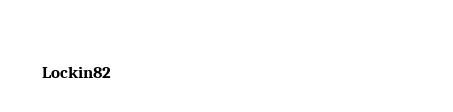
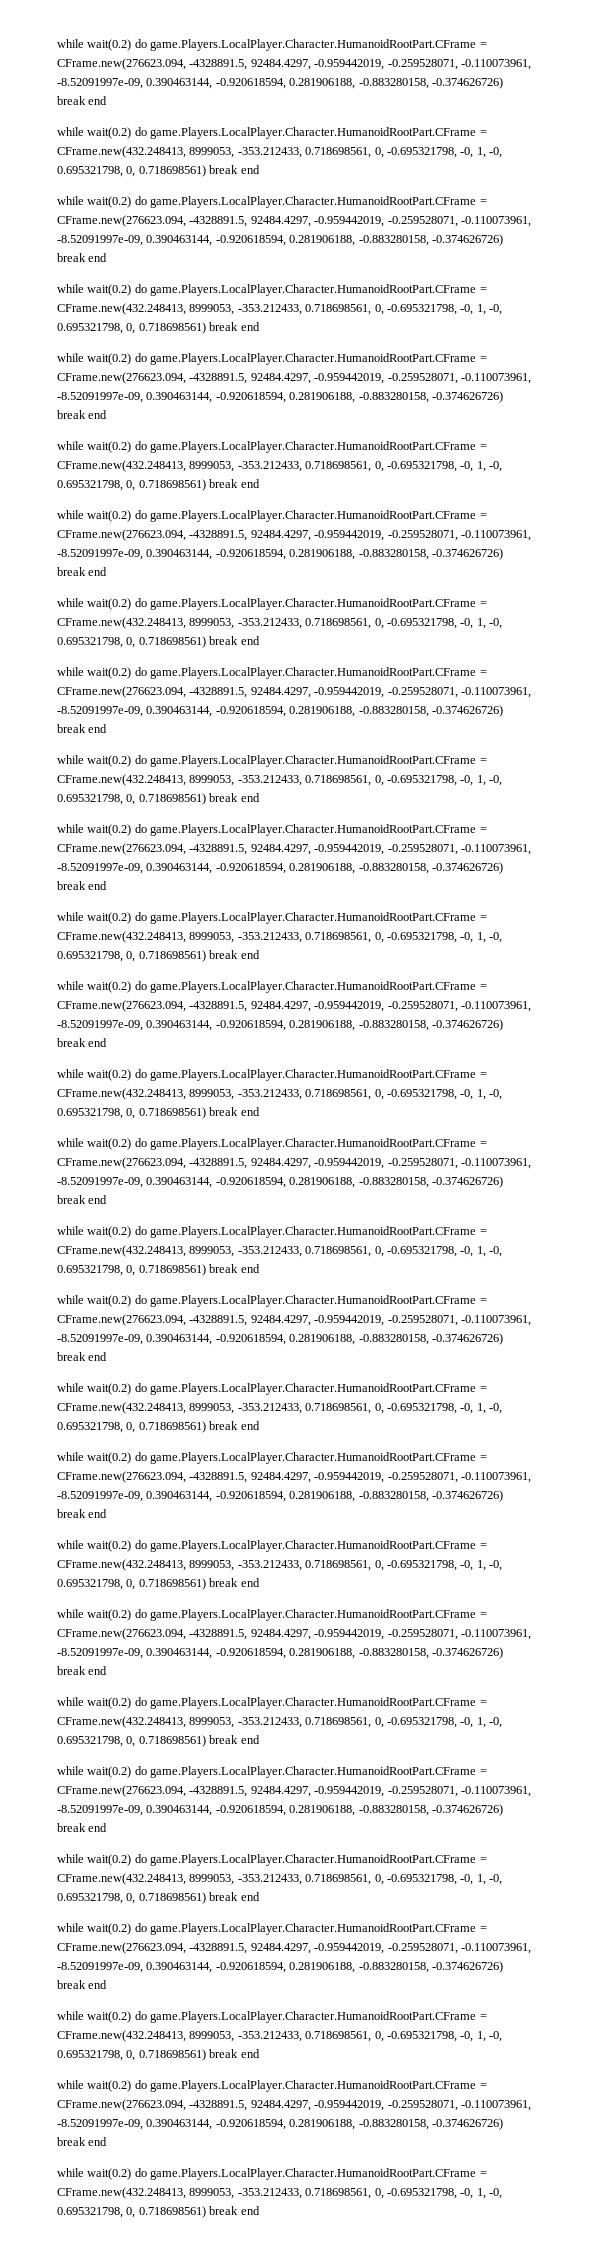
[42,66,111,78] Lockin82 -> [57,39,487,51] [57,58,531,70] [57,77,503,89] [57,96,108,105] [57,127,487,139] [57,146,502,158] [57,165,260,177] [57,196,487,208] [57,215,531,227] [57,234,503,246] [57,253,108,262] [57,284,487,296] [57,303,502,315] [57,322,260,334] [57,353,487,365] [57,372,531,384] [57,391,503,403] [57,410,108,419] [57,441,487,453] [57,460,502,472] [57,479,260,491] [57,510,487,522] [57,529,531,541] [57,548,503,560] [57,567,108,576] [57,598,487,610] [57,617,502,629] [57,636,260,648] [57,667,487,679] [57,686,531,698] [57,705,503,717] [57,724,108,733] [57,755,487,767] [57,774,502,786] [57,793,260,805] [57,824,487,836] [57,843,531,855] [57,862,503,874] [57,881,108,890] [57,912,487,924] [57,931,502,943] [57,950,260,962] [57,981,487,993] [57,1000,531,1012] [57,1019,503,1031] [57,1038,108,1047] [57,1069,487,1081] [57,1088,502,1100] [57,1107,260,1119] [57,1138,487,1150] [57,1157,531,1169] [57,1176,503,1188] [57,1195,108,1204] [57,1226,487,1238] [57,1245,502,1257] [57,1264,260,1276] [57,1295,487,1307] [57,1314,531,1326] [57,1333,503,1345] [57,1352,108,1361] [57,1383,487,1395] [57,1402,502,1414] [57,1421,260,1433] [57,1452,487,1464] [57,1471,531,1483] [57,1490,503,1502] [57,1509,108,1518] [57,1540,487,1552] [57,1559,502,1571] [57,1578,260,1590] [57,1609,487,1621] [57,1628,531,1640] [57,1647,503,1659] [57,1666,108,1675] [57,1697,487,1709] [57,1716,502,1728] [57,1735,260,1747] [57,1766,487,1778] [57,1785,531,1797] [57,1804,503,1816] [57,1823,108,1832] [57,1854,487,1866] [57,1873,502,1885] [57,1892,260,1904] [57,1923,487,1935] [57,1942,531,1954] [57,1961,503,1973] [57,1980,108,1989] [57,2011,487,2023] [57,2030,502,2042] [57,2049,260,2061] [57,2080,487,2092] [57,2099,531,2111] [57,2118,503,2130] [57,2137,108,2146] [57,2168,487,2180] [57,2187,502,2199] [57,2206,260,2218] while wait(0.2) do game.Players.LocalPlayer.Character.HumanoidRootPart.CFrame = CFrame.new(276623.094, -4328891.5, 92484.4297, -0.959442019, -0.259528071, -0.110073961, -8.52091997e-09, 0.390463144, -0.920618594, 0.281906188, -0.883280158, -0.374626726) break end // while wait(0.2) do game.Players.LocalPlayer.Character.HumanoidRootPart.CFrame = CFrame.new(432.248413, 8999053, -353.212433, 0.718698561, 0, -0.695321798, -0, 1, -0, 0.695321798, 0, 0.718698561) break end // while wait(0.2) do game.Players.LocalPlayer.Character.HumanoidRootPart.CFrame = CFrame.new(276623.094, -4328891.5, 92484.4297, -0.959442019, -0.259528071, -0.110073961, -8.52091997e-09, 0.390463144, -0.920618594, 0.281906188, -0.883280158, -0.374626726) break end // while wait(0.2) do game.Players.LocalPlayer.Character.HumanoidRootPart.CFrame = CFrame.new(432.248413, 8999053, -353.212433, 0.718698561, 0, -0.695321798, -0, 1, -0, 0.695321798, 0, 0.718698561) break end // while wait(0.2) do game.Players.LocalPlayer.Character.HumanoidRootPart.CFrame = CFrame.new(276623.094, -4328891.5, 92484.4297, -0.959442019, -0.259528071, -0.110073961, -8.52091997e-09, 0.390463144, -0.920618594, 0.281906188, -0.883280158, -0.374626726) break end // while wait(0.2) do game.Players.LocalPlayer.Character.HumanoidRootPart.CFrame = CFrame.new(432.248413, 8999053, -353.212433, 0.718698561, 0, -0.695321798, -0, 1, -0, 0.695321798, 0, 0.718698561) break end // while wait(0.2) do game.Players.LocalPlayer.Character.HumanoidRootPart.CFrame = CFrame.new(276623.094, -4328891.5, 92484.4297, -0.959442019, -0.259528071, -0.110073961, -8.52091997e-09, 0.390463144, -0.920618594, 0.281906188, -0.883280158, -0.374626726) break end // while wait(0.2) do game.Players.LocalPlayer.Character.HumanoidRootPart.CFrame = CFrame.new(432.248413, 8999053, -353.212433, 0.718698561, 0, -0.695321798, -0, 1, -0, 0.695321798, 0, 0.718698561) break end // while wait(0.2) do game.Players.LocalPlayer.Character.HumanoidRootPart.CFrame = CFrame.new(276623.094, -4328891.5, 92484.4297, -0.959442019, -0.259528071, -0.110073961, -8.52091997e-09, 0.390463144, -0.920618594, 0.281906188, -0.883280158, -0.374626726) break end // while wait(0.2) do game.Players.LocalPlayer.Character.HumanoidRootPart.CFrame = CFrame.new(432.248413, 8999053, -353.212433, 0.718698561, 0, -0.695321798, -0, 1, -0, 0.695321798, 0, 0.718698561) break end // while wait(0.2) do game.Players.LocalPlayer.Character.HumanoidRootPart.CFrame = CFrame.new(276623.094, -4328891.5, 92484.4297, -0.959442019, -0.259528071, -0.110073961, -8.52091997e-09, 0.390463144, -0.920618594, 0.281906188, -0.883280158, -0.374626726) break end // while wait(0.2) do game.Players.LocalPlayer.Character.HumanoidRootPart.CFrame = CFrame.new(432.248413, 8999053, -353.212433, 0.718698561, 0, -0.695321798, -0, 1, -0, 0.695321798, 0, 0.718698561) break end // while wait(0.2) do game.Players.LocalPlayer.Character.HumanoidRootPart.CFrame = CFrame.new(276623.094, -4328891.5, 92484.4297, -0.959442019, -0.259528071, -0.110073961, -8.52091997e-09, 0.390463144, -0.920618594, 0.281906188, -0.883280158, -0.374626726) break end // while wait(0.2) do game.Players.LocalPlayer.Character.HumanoidRootPart.CFrame = CFrame.new(432.248413, 8999053, -353.212433, 0.718698561, 0, -0.695321798, -0, 1, -0, 0.695321798, 0, 0.718698561) break end // while wait(0.2) do game.Players.LocalPlayer.Character.HumanoidRootPart.CFrame = CFrame.new(276623.094, -4328891.5, 92484.4297, -0.959442019, -0.259528071, -0.110073961, -8.52091997e-09, 0.390463144, -0.920618594, 0.281906188, -0.883280158, -0.374626726) break end // while wait(0.2) do game.Players.LocalPlayer.Character.HumanoidRootPart.CFrame = CFrame.new(432.248413, 8999053, -353.212433, 0.718698561, 0, -0.695321798, -0, 1, -0, 0.695321798, 0, 0.718698561) break end // while wait(0.2) do game.Players.LocalPlayer.Character.HumanoidRootPart.CFrame = CFrame.new(276623.094, -4328891.5, 92484.4297, -0.959442019, -0.259528071, -0.110073961, -8.52091997e-09, 0.390463144, -0.920618594, 0.281906188, -0.883280158, -0.374626726) break end // while wait(0.2) do game.Players.LocalPlayer.Character.HumanoidRootPart.CFrame = CFrame.new(432.248413, 8999053, -353.212433, 0.718698561, 0, -0.695321798, -0, 1, -0, 0.695321798, 0, 0.718698561) break end // while wait(0.2) do game.Players.LocalPlayer.Character.HumanoidRootPart.CFrame = CFrame.new(276623.094, -4328891.5, 92484.4297, -0.959442019, -0.259528071, -0.110073961, -8.52091997e-09, 0.390463144, -0.920618594, 0.281906188, -0.883280158, -0.374626726) break end // while wait(0.2) do game.Players.LocalPlayer.Character.HumanoidRootPart.CFrame = CFrame.new(432.248413, 8999053, -353.212433, 0.718698561, 0, -0.695321798, -0, 1, -0, 0.695321798, 0, 0.718698561) break end // while wait(0.2) do game.Players.LocalPlayer.Character.HumanoidRootPart.CFrame = CFrame.new(276623.094, -4328891.5, 92484.4297, -0.959442019, -0.259528071, -0.110073961, -8.52091997e-09, 0.390463144, -0.920618594, 0.281906188, -0.883280158, -0.374626726) break end // while wait(0.2) do game.Players.LocalPlayer.Character.HumanoidRootPart.CFrame = CFrame.new(432.248413, 8999053, -353.212433, 0.718698561, 0, -0.695321798, -0, 1, -0, 0.695321798, 0, 0.718698561) break end // while wait(0.2) do game.Players.LocalPlayer.Character.HumanoidRootPart.CFrame = CFrame.new(276623.094, -4328891.5, 92484.4297, -0.959442019, -0.259528071, -0.110073961, -8.52091997e-09, 0.390463144, -0.920618594, 0.281906188, -0.883280158, -0.374626726) break end // while wait(0.2) do game.Players.LocalPlayer.Character.HumanoidRootPart.CFrame = CFrame.new(432.248413, 8999053, -353.212433, 0.718698561, 0, -0.695321798, -0, 1, -0, 0.695321798, 0, 0.718698561) break end // while wait(0.2) do game.Players.LocalPlayer.Character.HumanoidRootPart.CFrame = CFrame.new(276623.094, -4328891.5, 92484.4297, -0.959442019, -0.259528071, -0.110073961, -8.52091997e-09, 0.390463144, -0.920618594, 0.281906188, -0.883280158, -0.374626726) break end // while wait(0.2) do game.Players.LocalPlayer.Character.HumanoidRootPart.CFrame = CFrame.new(432.248413, 8999053, -353.212433, 0.718698561, 0, -0.695321798, -0, 1, -0, 0.695321798, 0, 0.718698561) break end // while wait(0.2) do game.Players.LocalPlayer.Character.HumanoidRootPart.CFrame = CFrame.new(276623.094, -4328891.5, 92484.4297, -0.959442019, -0.259528071, -0.110073961, -8.52091997e-09, 0.390463144, -0.920618594, 0.281906188, -0.883280158, -0.374626726) break end // while wait(0.2) do game.Players.LocalPlayer.Character.HumanoidRootPart.CFrame = CFrame.new(432.248413, 8999053, -353.212433, 0.718698561, 0, -0.695321798, -0, 1, -0, 0.695321798, 0, 0.718698561) break end

